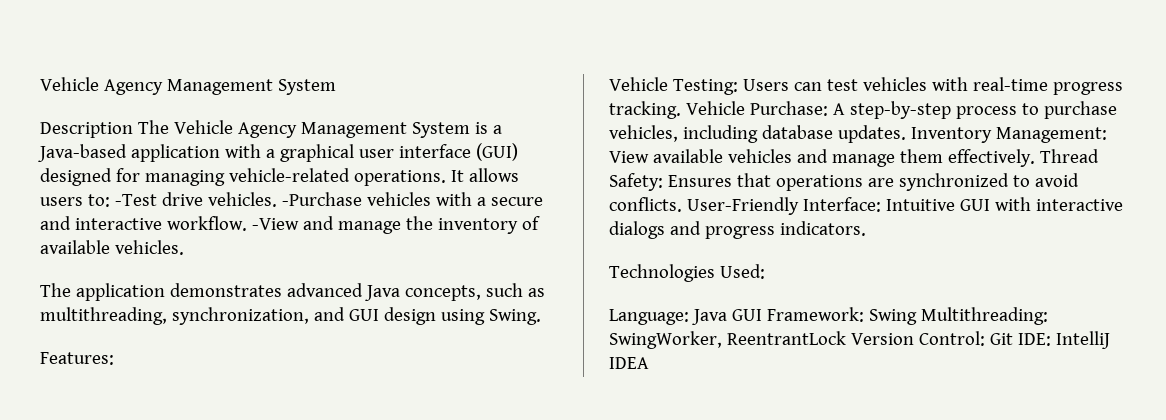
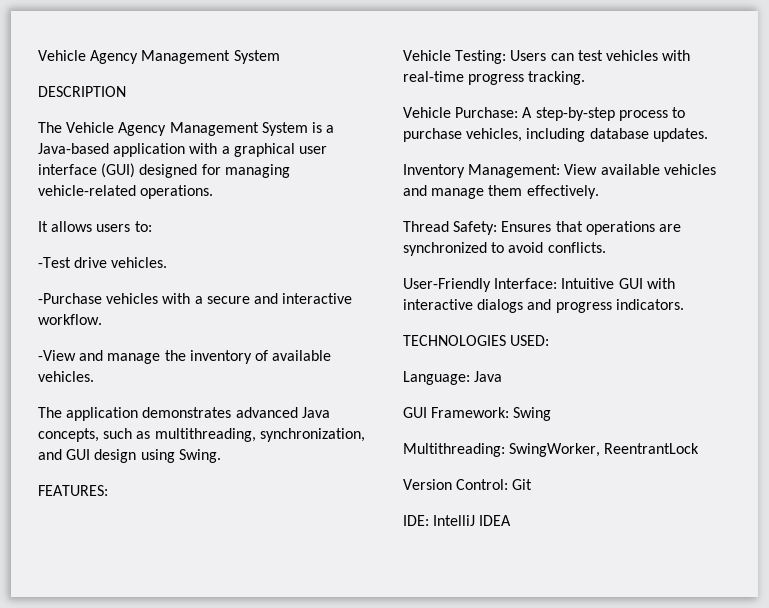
[40,122,133,138] Description -> [38,86,126,97] DESCRIPTION //
(446, 178) none -> (214, 192) //
(110, 200) none -> (152, 226) //
(277, 199) none -> (168, 262) //
(247, 223) none -> (102, 319) //
[40,352,114,365] Features: -> [38,485,108,496] FEATURES:
(681, 110) none -> (586, 78) //
(906, 134) none -> (708, 135) //
(1035, 158) none -> (599, 192) //
(682, 204) none -> (606, 247) //
[609,264,765,282] Technologies Used: -> [403,335,550,346] TECHNOLOGIES USED:
(727, 317) none -> (503, 376) //
(917, 317) none -> (552, 414) //
(846, 338) none -> (700, 448) //
(1013, 339) none -> (533, 484) //

